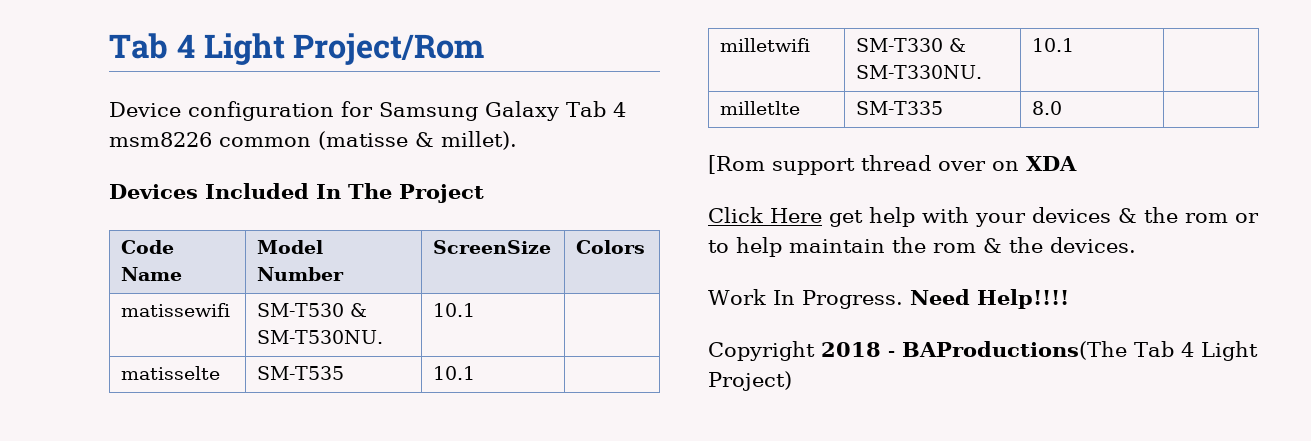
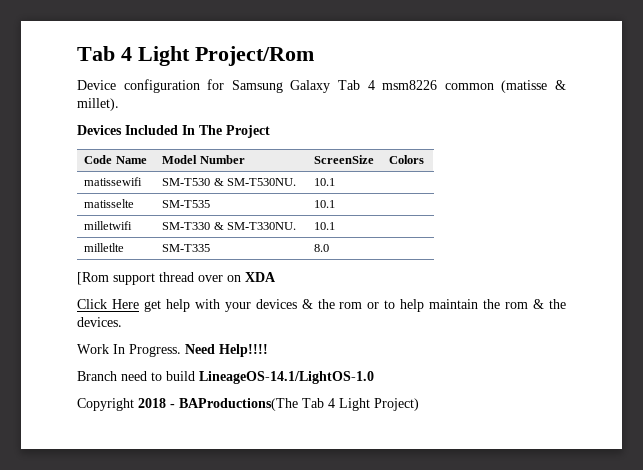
(1069, 299) none -> [77,371,374,384] // Branch need to build LineageOS-14.1/LightOS-1.0

